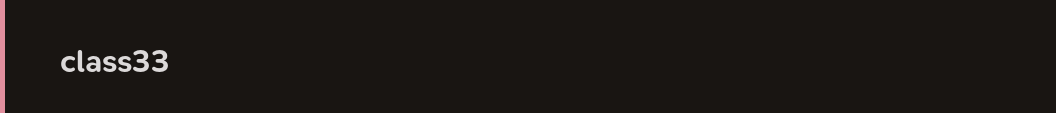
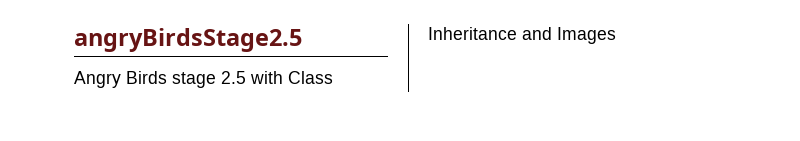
[60,50,170,73] class33 -> [74,28,302,52] [74,71,333,88] [428,27,616,44] angryBirdsStage2.5 // Angry Birds stage 2.5 with Class Inheritance and Images

